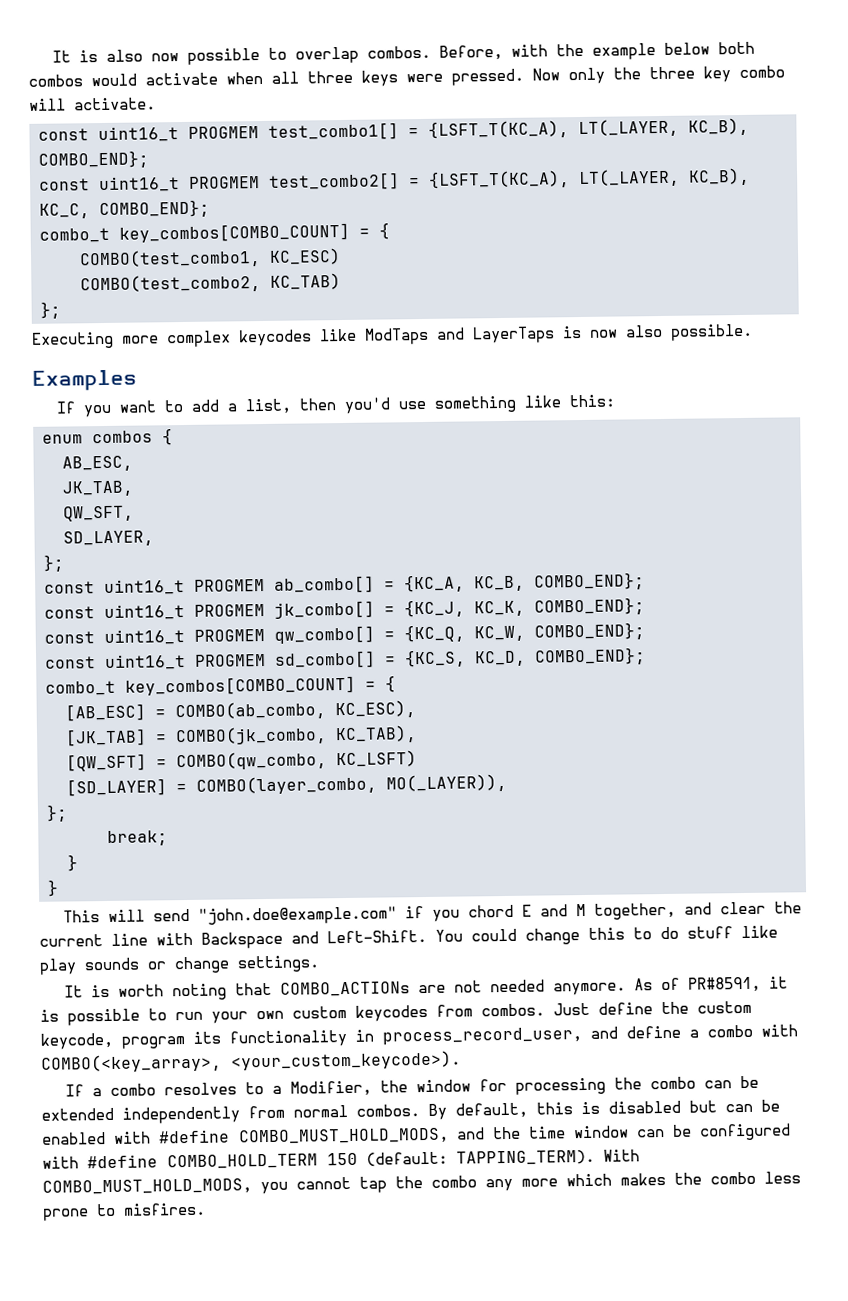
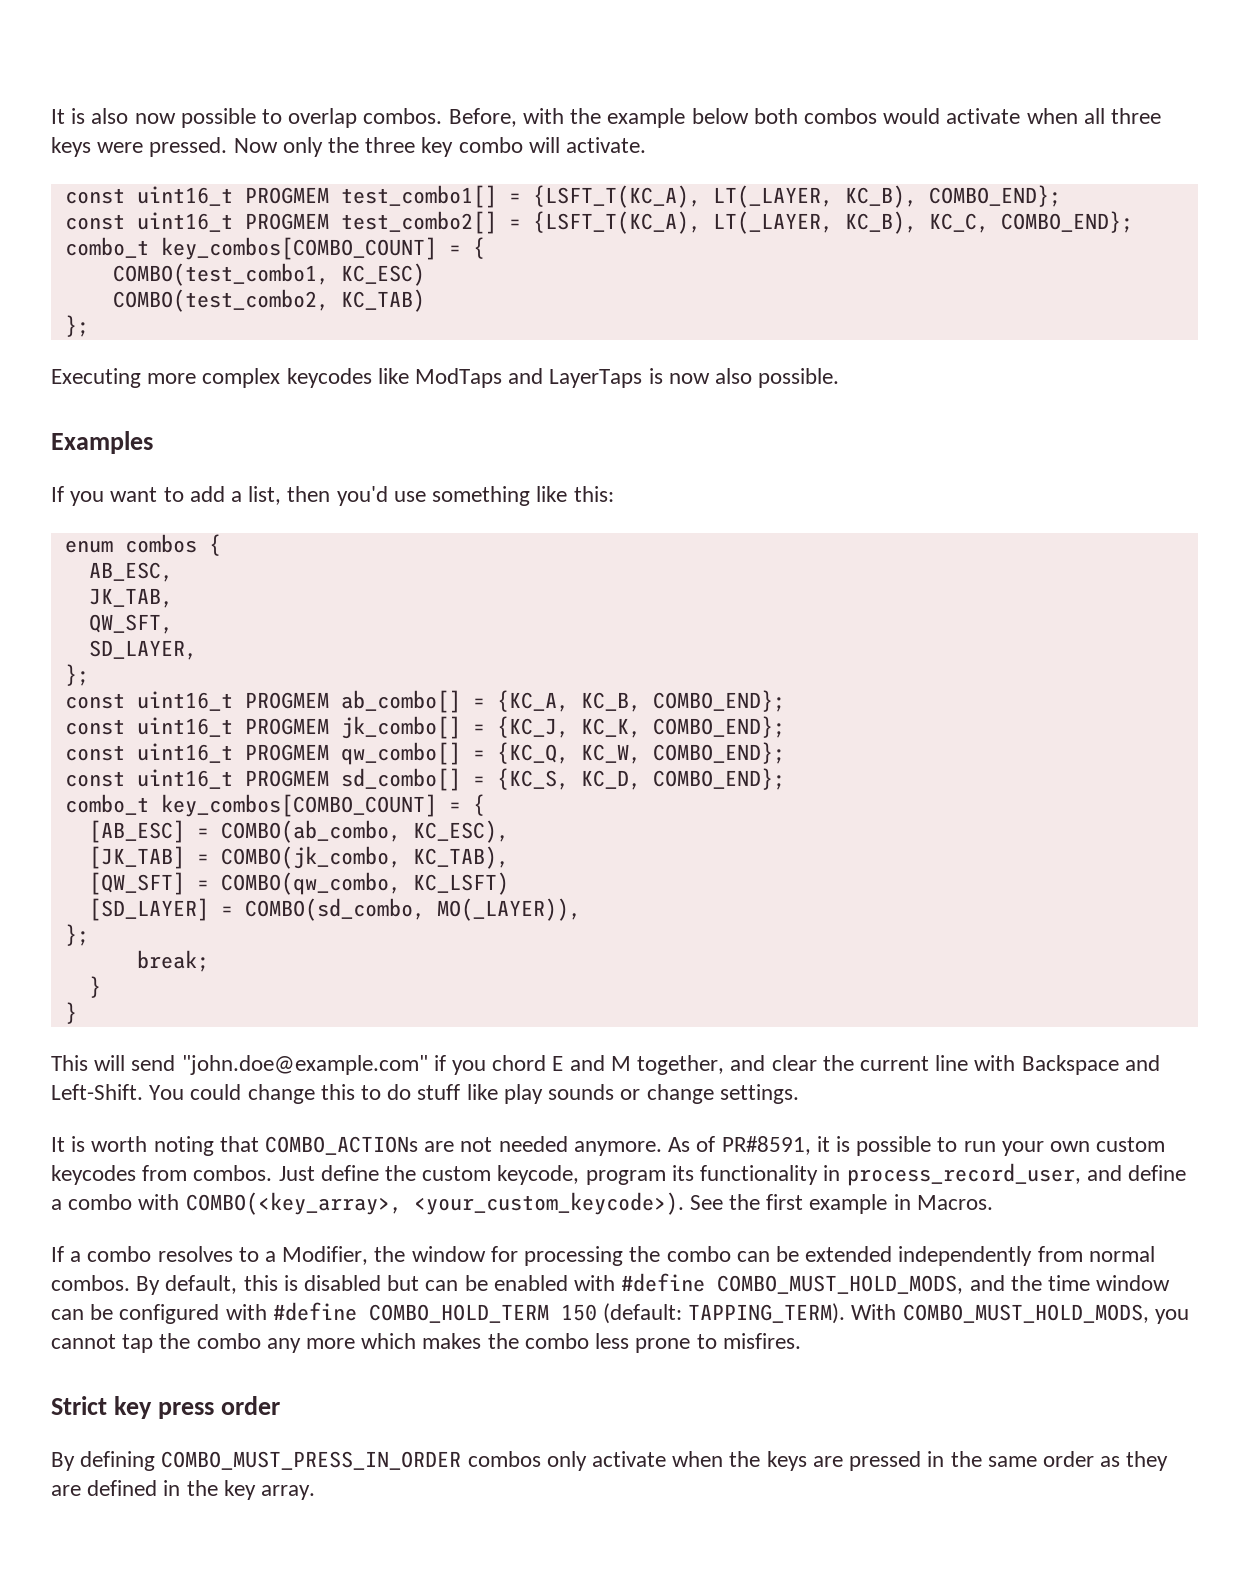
[196,775,377,795] COMBO(layer_combo, -> [244,898,425,921] COMBO(sd_combo,
(461, 1060) none -> [689,1194,993,1214] See the first example in Macros.
(206, 1209) none -> [51,1396,280,1419] [51,1451,1169,1471] [51,1480,316,1500] // Strict key press order // By defining COMBO_MUST_PRESS_IN_ORDER combos only activate when the keys are pressed in the same order as they are defined in the key array.

